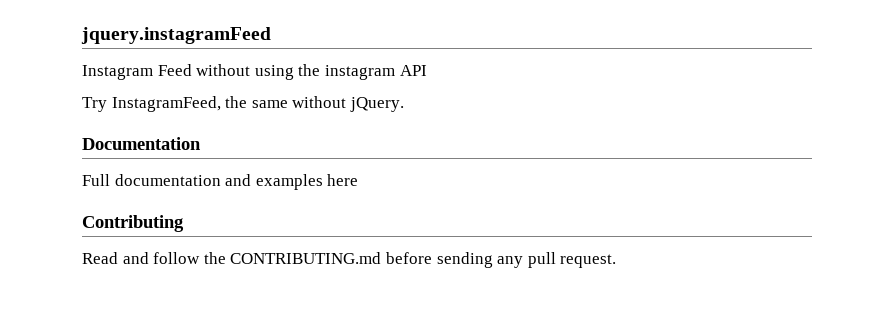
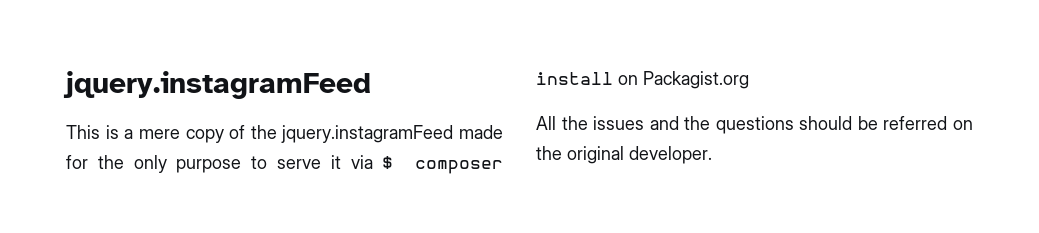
[82,64,427,80] [82,96,404,112] [82,137,201,150] [82,174,359,190] [82,215,184,232] [82,252,617,268] Instagram Feed without using the instagram API // Try InstagramFeed, the same without jQuery. // Documentation // Full documentation and examples here // Contributing // Read and follow the CONTRIBUTING.md before sending any pull request. -> [66,125,503,143] [66,155,503,174] [536,71,749,89] [536,116,973,134] [536,146,712,164] This is a mere copy of the jquery.instagramFeed made for the only purpose to serve it via $ composer install on Packagist.org // All the issues and the questions should be referred on the original developer.

